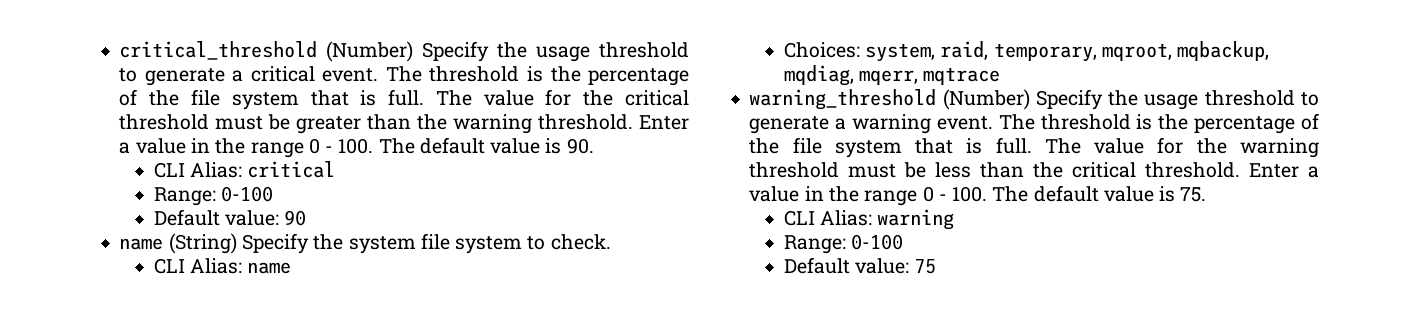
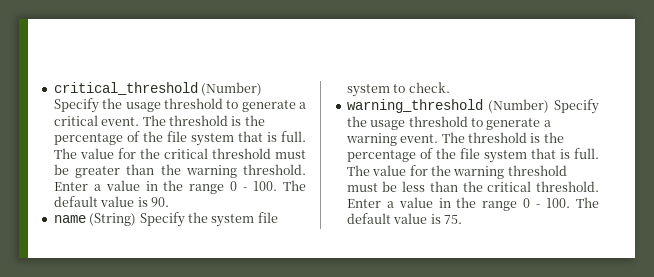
[153,161,336,178] [153,186,274,206] [153,209,307,226] // CLI Alias: critical // Range: 0-100 // Default value: 90 -> (169, 202) none
[153,258,292,274] [783,41,1270,62] [783,65,1001,86] // CLI Alias: name // Choices: system, raid, temporary, mqroot, mqbackup, mqdiag, mqerr, mqtrace -> (450, 87) none
[783,209,955,230] [783,234,904,254] [783,257,937,274] // CLI Alias: warning // Range: 0-100 // Default value: 75 -> (462, 219) none

